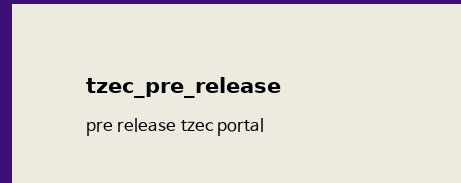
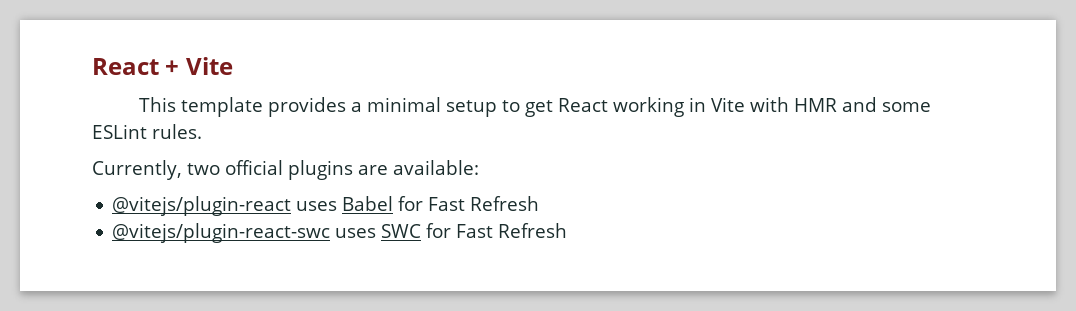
[86,77,281,98] [86,118,265,136] tzec_pre_release // pre release tzec portal -> [92,57,233,75] [138,97,931,117] [92,124,202,139] [92,160,479,180] [112,196,540,216] [112,223,568,243] React + Vite // This template provides a minimal setup to get React working in Vite with HMR and some ESLint rules. // Currently, two official plugins are available: // @vitejs/plugin-react uses Babel for Fast Refresh // @vitejs/plugin-react-swc uses SWC for Fast Refresh

